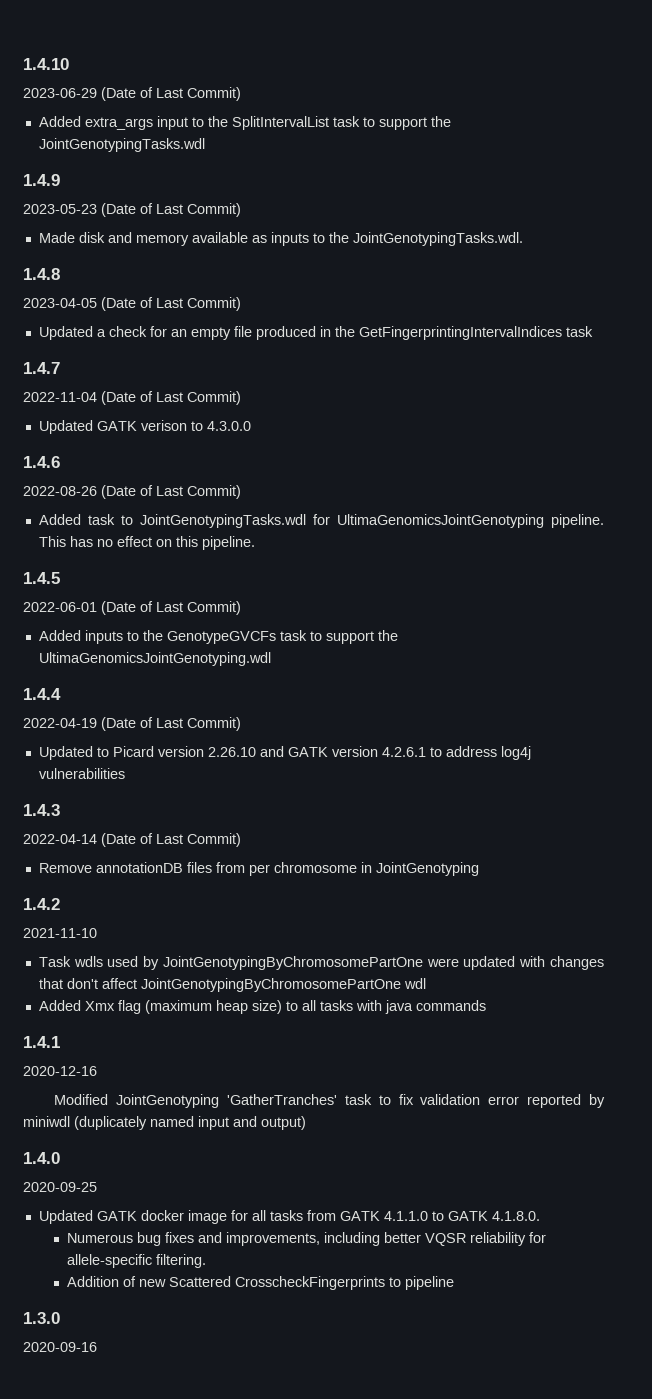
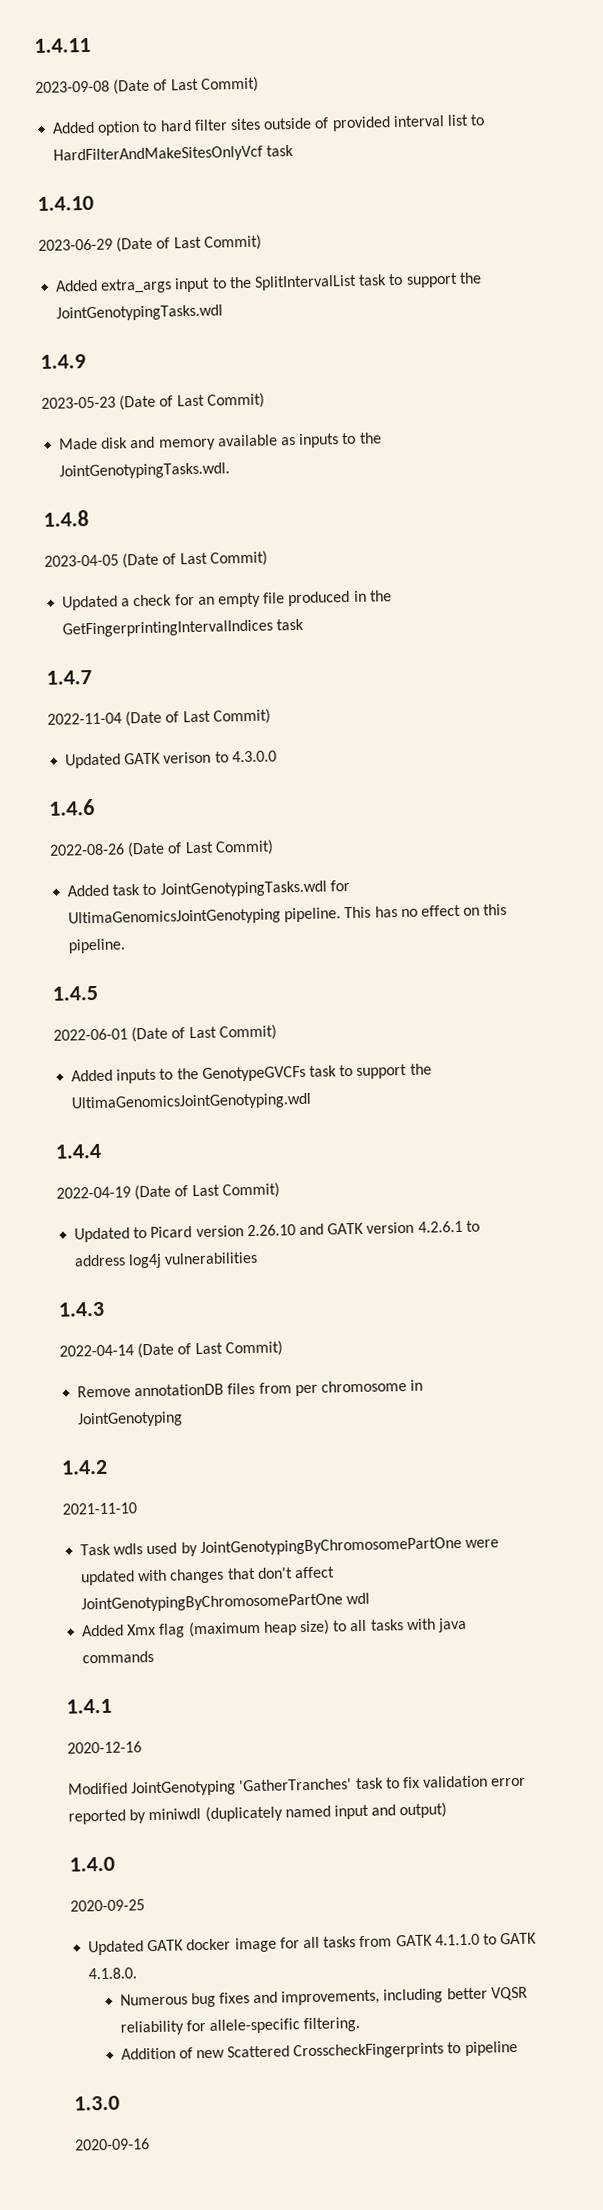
(23, 64) none -> [34,37,91,53] [35,76,259,95] [52,114,486,136] [53,144,295,164] 1.4.11 // 2023-09-08 (Date of Last Commit) // Added option to hard filter sites outside of provided interval list to HardFilterAndMakeSitesOnlyVcf task //

